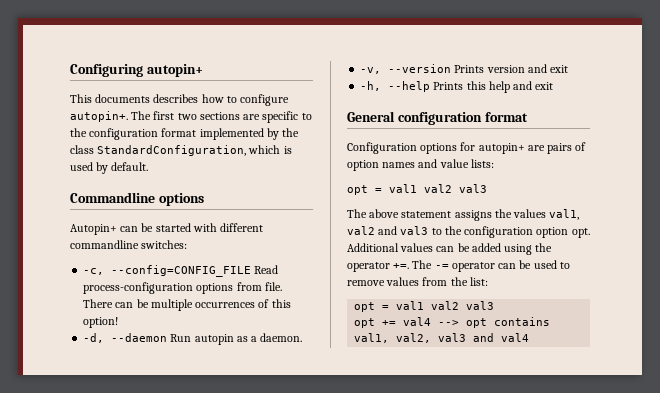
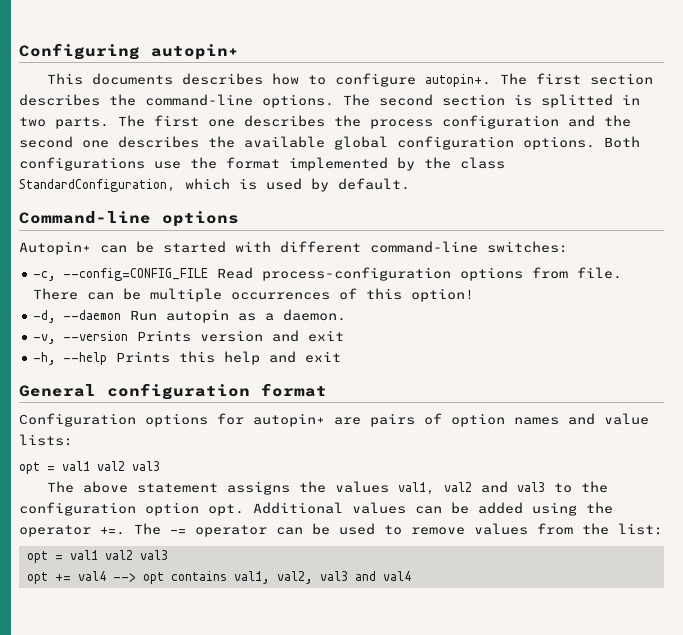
[177,111,312,123] [70,128,159,140] two sections are specific to the configuration -> [589,73,653,85] [19,94,640,108] [19,115,631,129] [19,136,640,150] [19,157,217,171] section describes the command-line options. The second section is splitted in two parts. The first one describes the process configuration and the second one describes the available global configuration options. Both configurations use the
[70,192,155,203] Commandline -> [19,211,151,224] Command-line
[70,240,139,249] commandline -> [370,241,478,253] command-line

